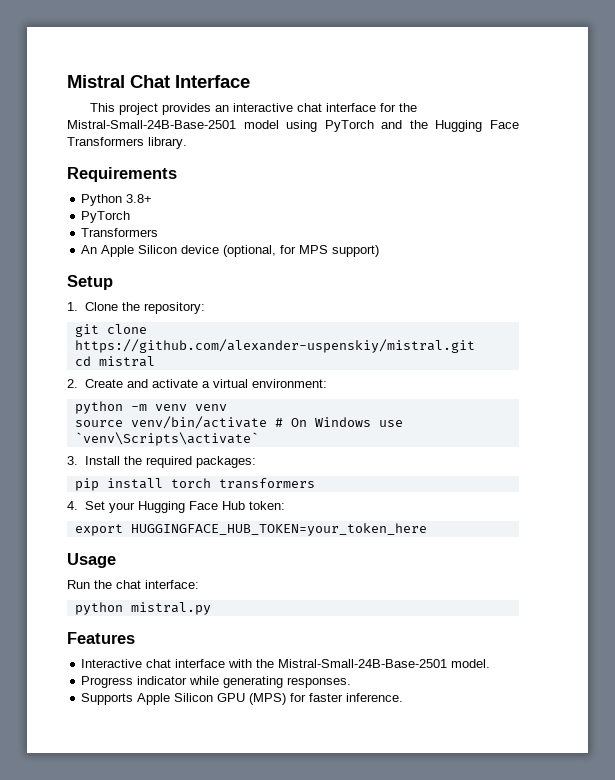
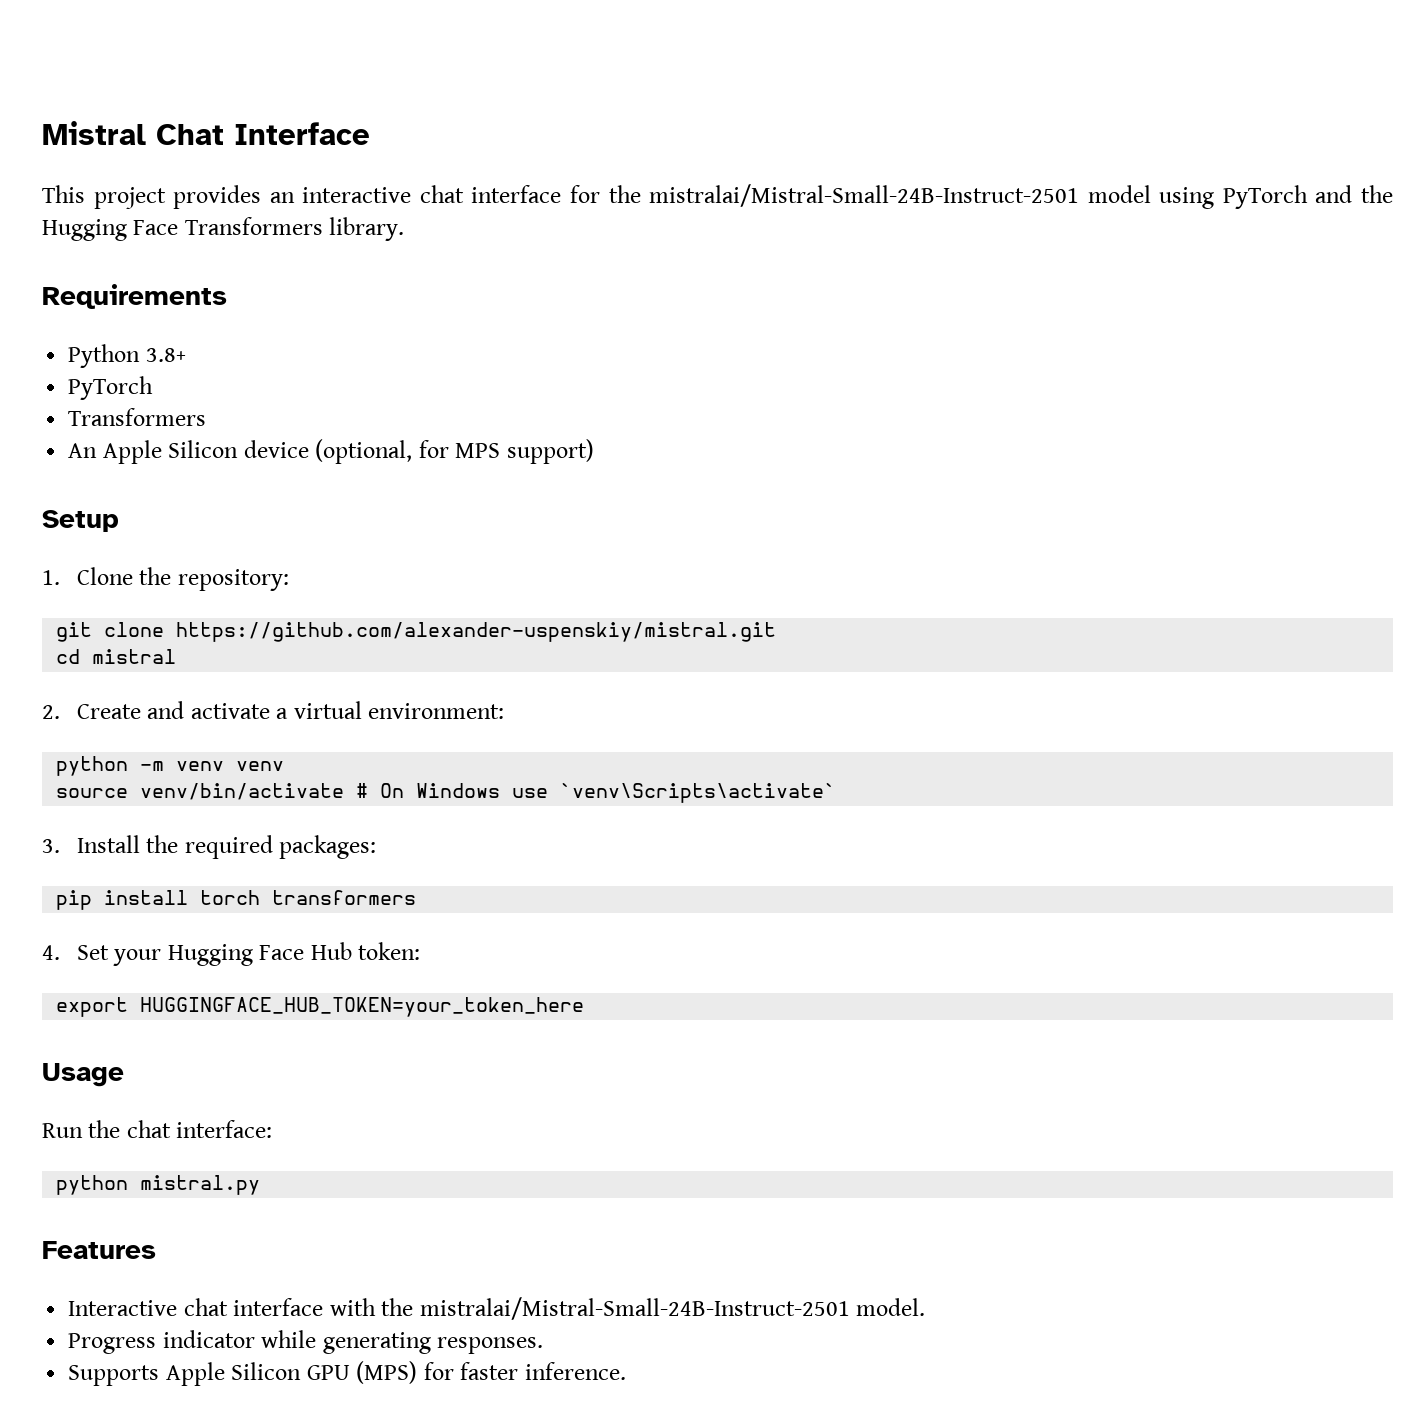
[67,120,236,129] Mistral-Small-24B-Base-2501 -> [649,184,1080,207] mistralai/Mistral-Small-24B-Instruct-2501
[278,659,448,668] Mistral-Small-24B-Base-2501 -> [419,1297,850,1320] mistralai/Mistral-Small-24B-Instruct-2501

